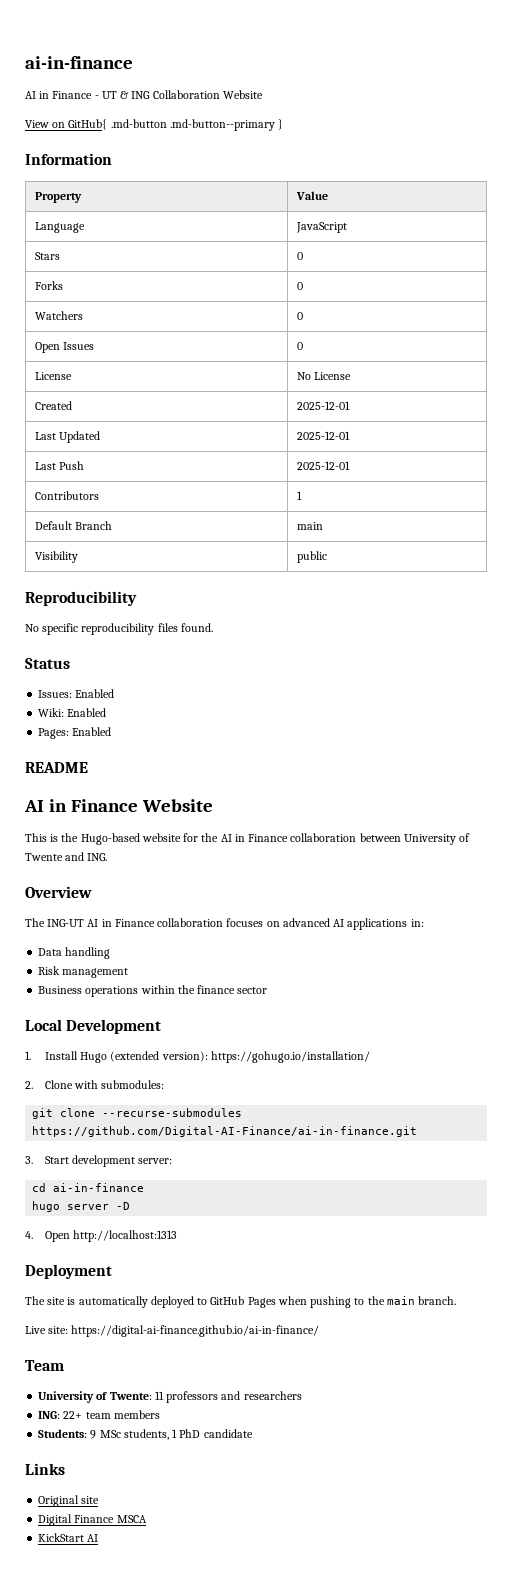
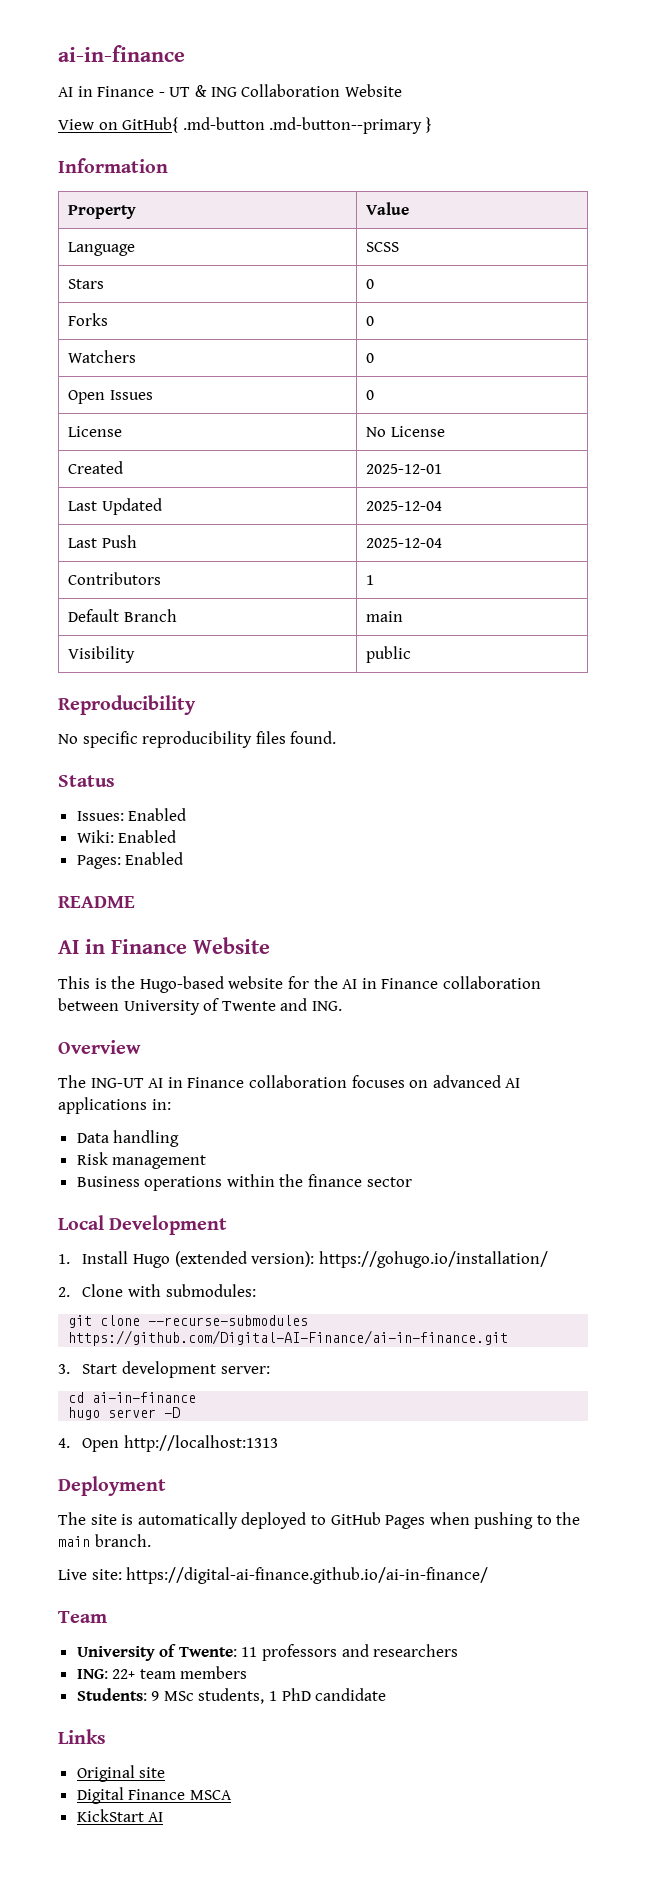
[295,222,347,233] JavaScript -> [366,242,400,252] SCSS
[296,431,350,440] 2025-12-01 -> [366,501,443,511] 2025-12-04
[296,461,350,470] 2025-12-01 -> [366,538,443,548] 2025-12-04

